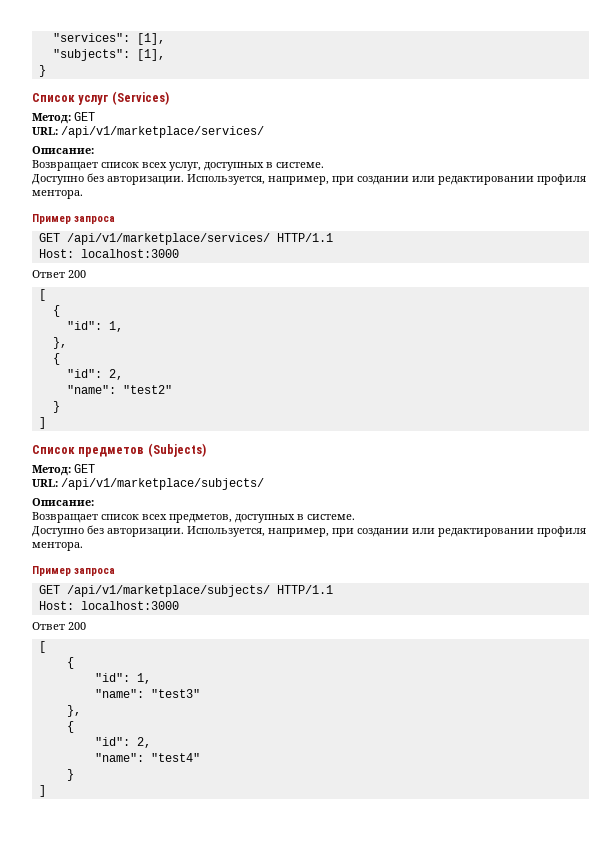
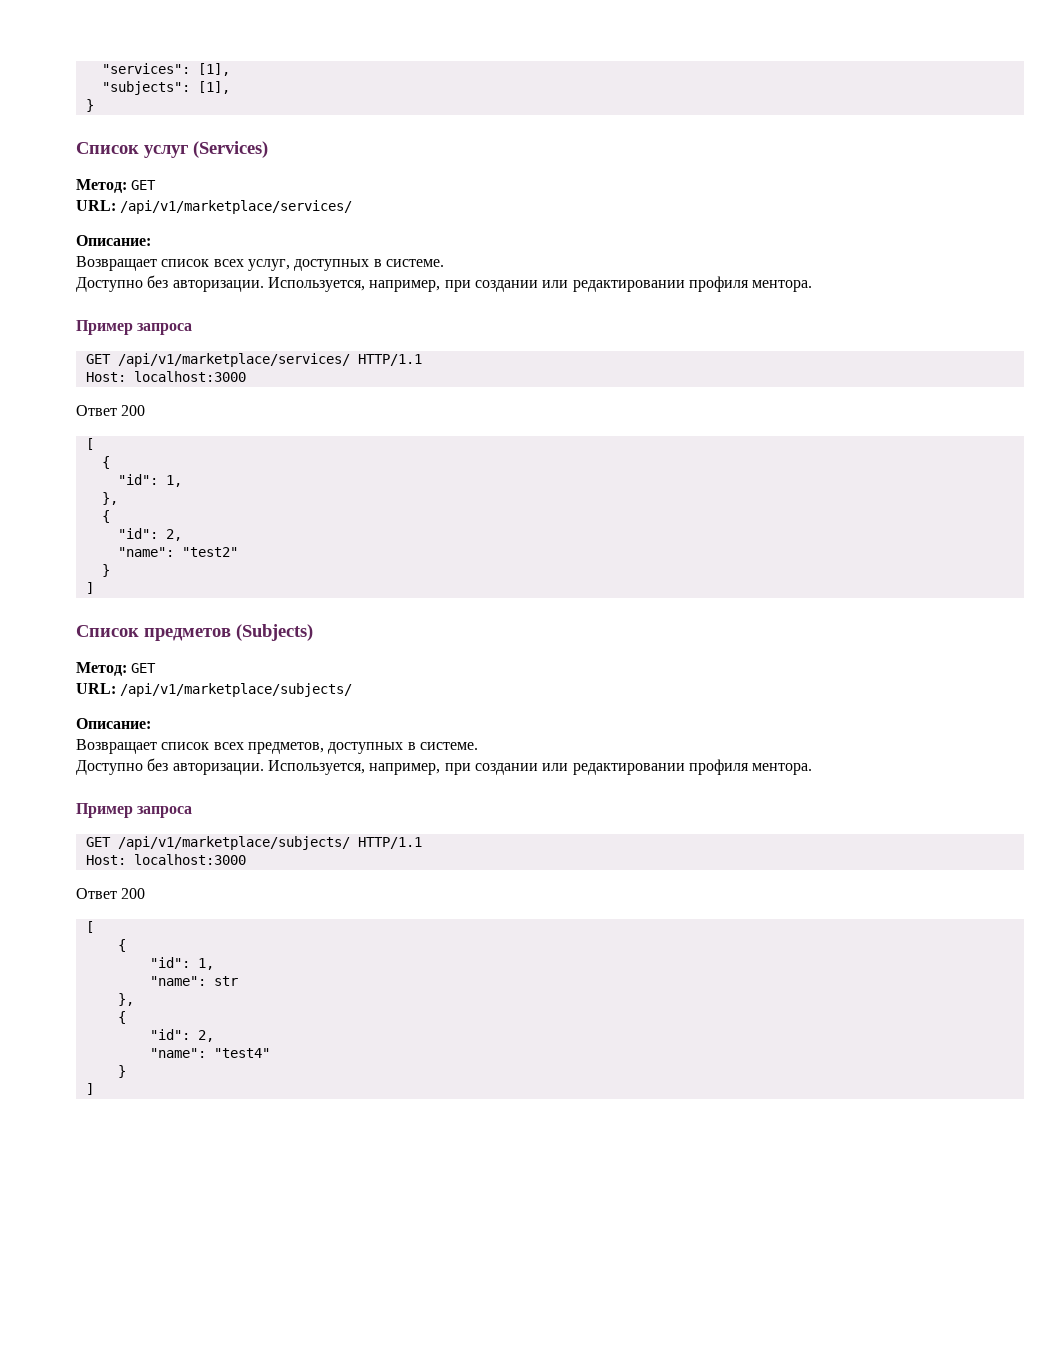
[150,689,200,698] "test3" -> [213,976,238,986] str

